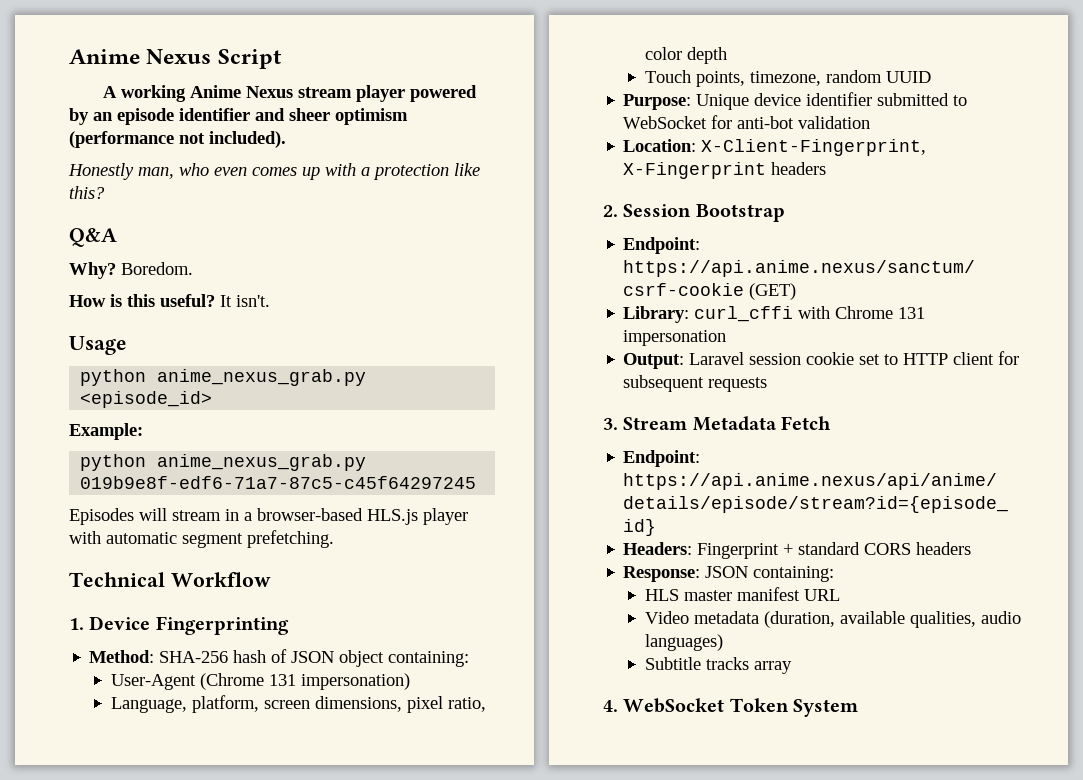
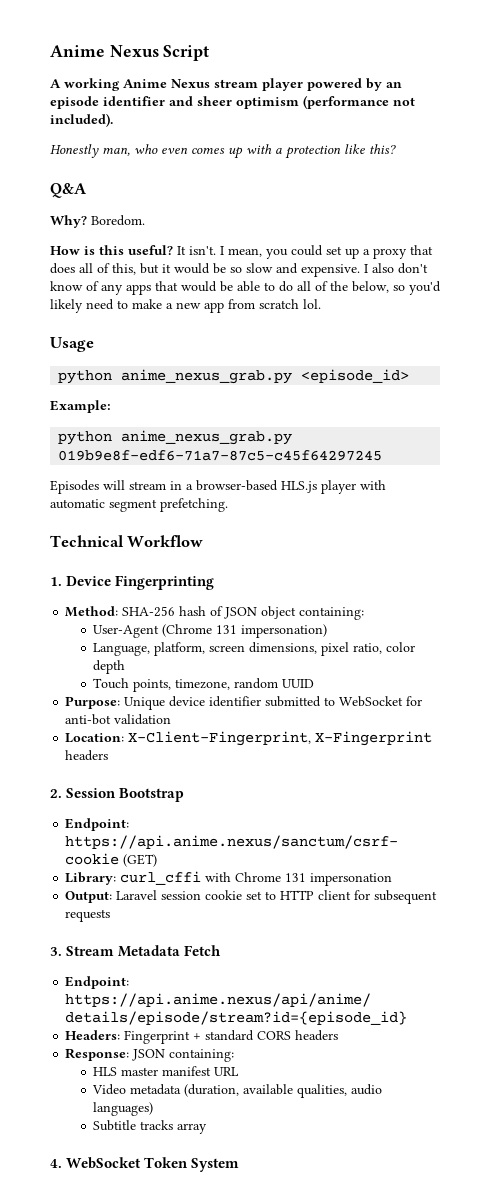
(270, 301) none -> [220,245,433,259] [50,263,428,277] [50,281,441,295] [50,299,321,313] I mean, you could set up a proxy that does all of this, but it would be so slow and expensive. I also don't know of any apps that would be able to do all of the below, so you'd likely need to make a new app from scratch lol.

